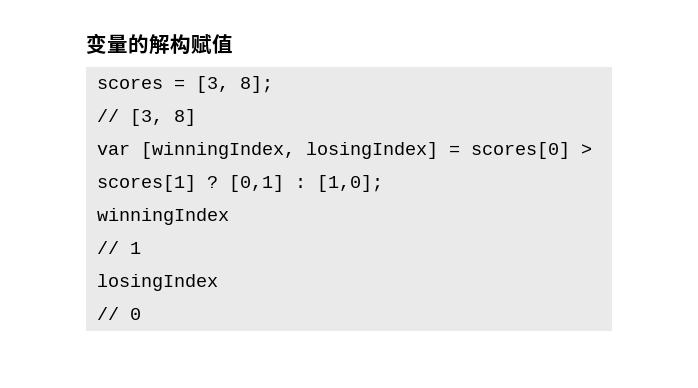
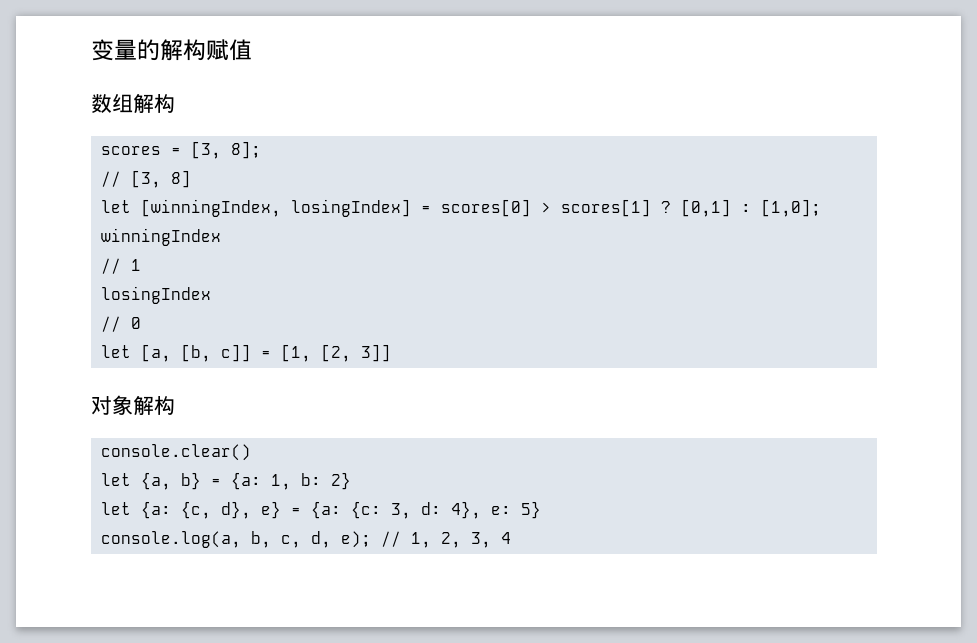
(233, 44) none -> [91,93,175,113] // 数组解构
[96,144,130,155] var -> [100,200,131,213] let
(141, 314) none -> [100,344,391,362] [91,395,175,415] [100,444,251,461] [100,472,351,490] [100,501,541,519] [100,531,511,548] // let [a, [b, c]] = [1, [2, 3]] // 对象解构 // console.clear() // let {a, b} = {a: 1, b: 2} // let {a: {c, d}, e} = {a: {c: 3, d: 4}, e: 5} // console.log(a, b, c, d, e); // 1, 2, 3, 4

